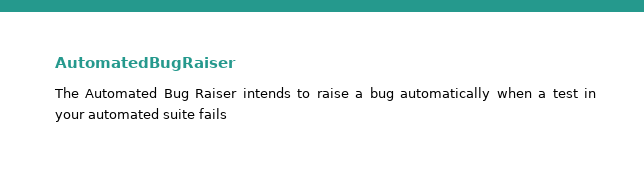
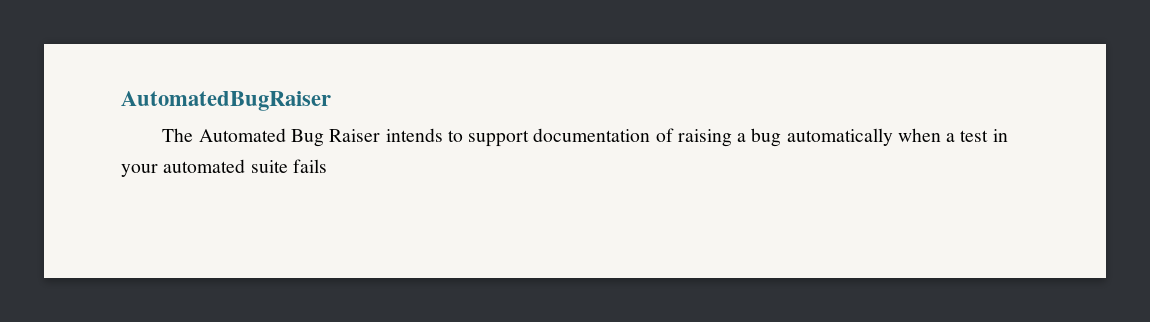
[316,88,349,98] raise -> [468,128,732,147] support documentation of raising

